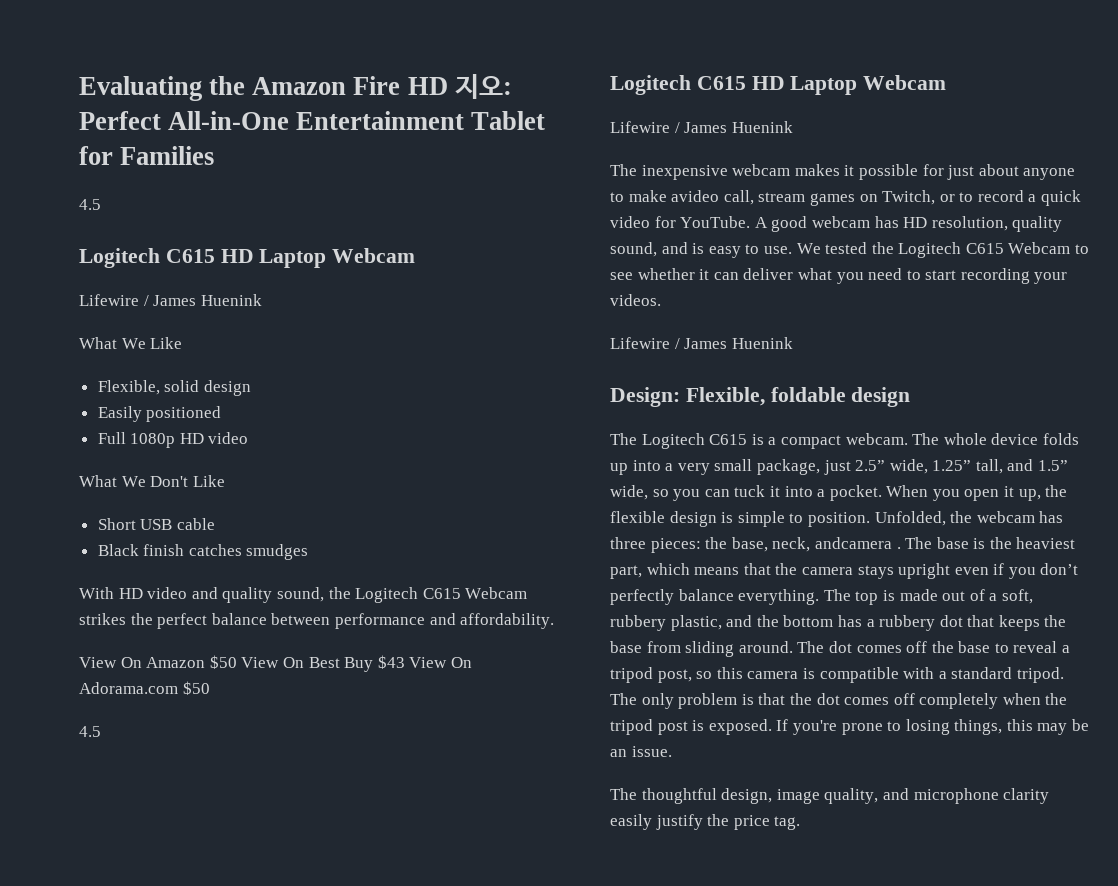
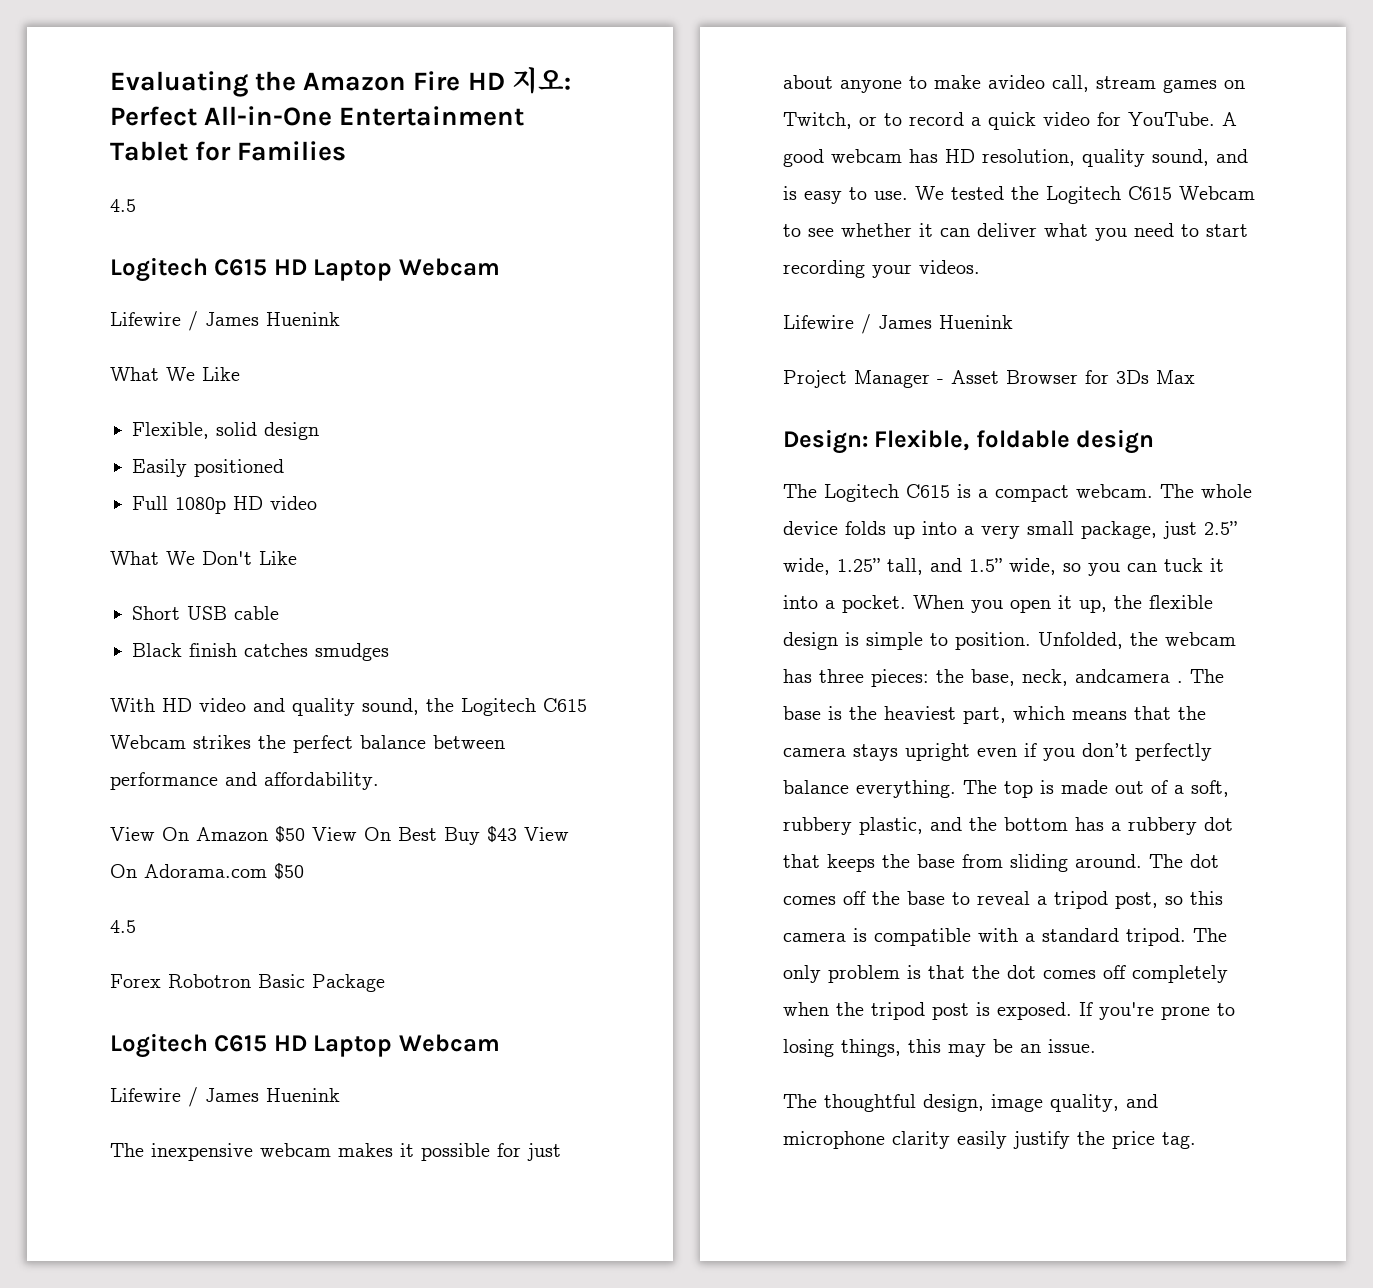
(101, 731) none -> [110,974,385,992] // Forex Robotron Basic Package
(793, 343) none -> [783,370,1195,388] // Project Manager - Asset Browser for 3Ds Max

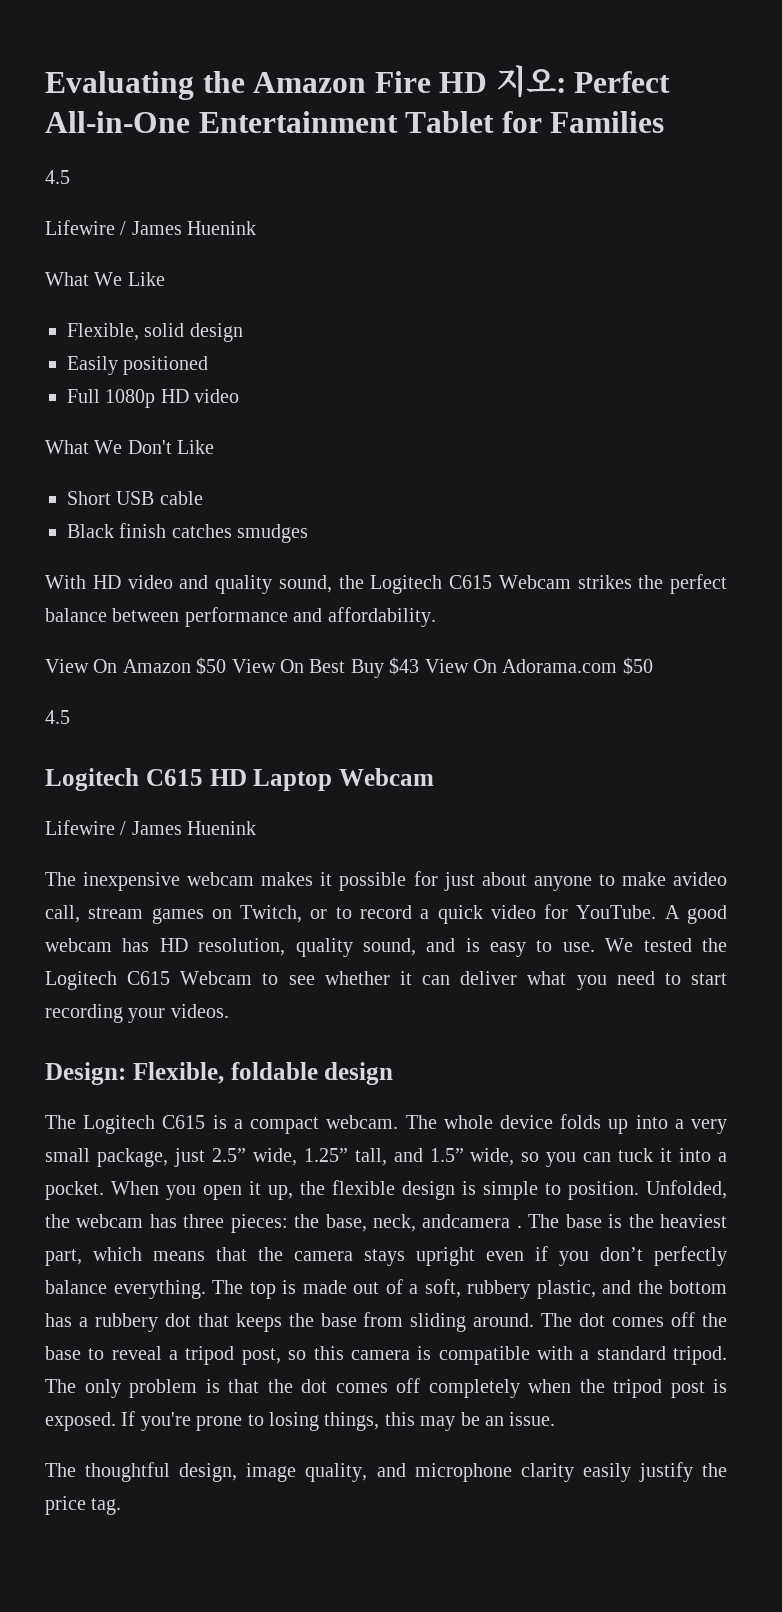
[110,257,500,282] // Logitech C615 HD Laptop Webcam -> (70, 177) none
[110,974,385,992] // Forex Robotron Basic Package -> (70, 717) none
[783,314,1013,334] [783,370,1195,388] // Lifewire / James Huenink // Project Manager - Asset Browser for 3Ds Max -> (229, 1011) none

